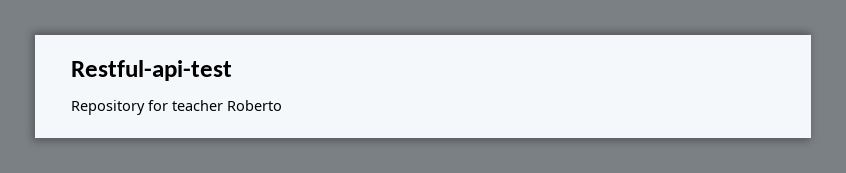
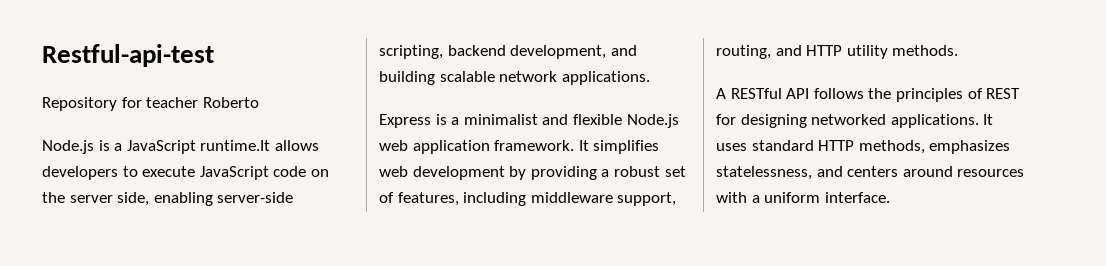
(282, 105) none -> [42,140,319,154] [42,166,329,180] [42,192,294,206] [379,45,637,59] [379,71,650,85] [379,114,679,128] [379,140,660,154] [379,166,686,180] [379,192,677,206] [716,45,959,59] [716,88,1021,102] [716,114,994,128] [716,140,1011,154] [716,166,1025,180] [716,192,890,203] // Node.js is a JavaScript runtime.It allows developers to execute JavaScript code on the server side, enabling server-side scripting, backend development, and building scalable network applications. // Express is a minimalist and flexible Node.js web application framework. It simplifies web development by providing a robust set of features, including middleware support, routing, and HTTP utility methods. // A RESTful API follows the principles of REST for designing networked applications. It uses standard HTTP methods, emphasizes statelessness, and centers around resources with a uniform interface.

